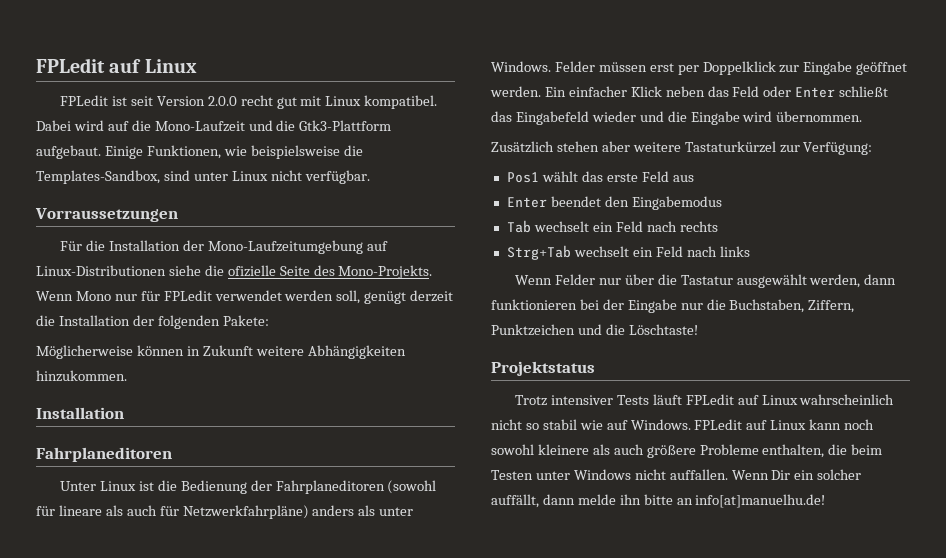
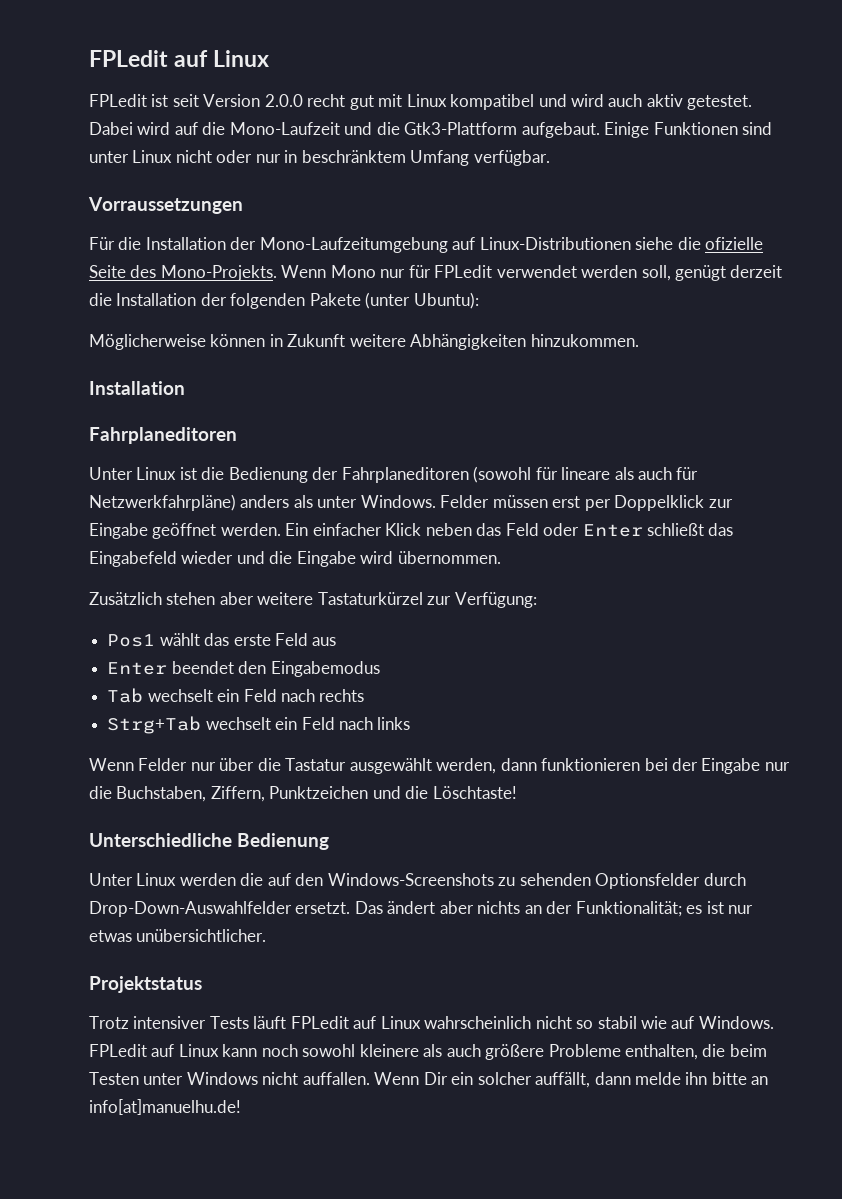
[364,95,438,109] kompatibel. -> [450,94,753,110] kompatibel und wird auch aktiv getestet.
[146,145,363,159] [36,170,302,184] Funktionen, wie beispielsweise die Templates-Sandbox, sind unter Linux nicht -> [653,122,773,135] [89,150,470,166] Funktionen sind unter Linux nicht oder nur in beschränktem Umfang
[222,315,269,326] Pakete: -> [309,292,479,309] Pakete (unter Ubuntu):
(698, 329) none -> [89,833,330,850] [89,873,746,889] [89,901,754,917] [89,929,267,942] // Unterschiedliche Bedienung // Unter Linux werden die auf den Windows-Screenshots zu sehenden Optionsfelder durch Drop-Down-Auswahlfelder ersetzt. Das ändert aber nichts an der Funktionalität; es ist nur etwas unübersichtlicher.

